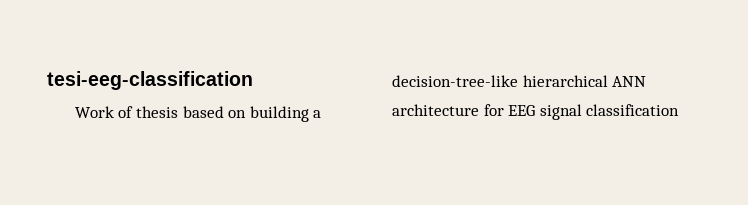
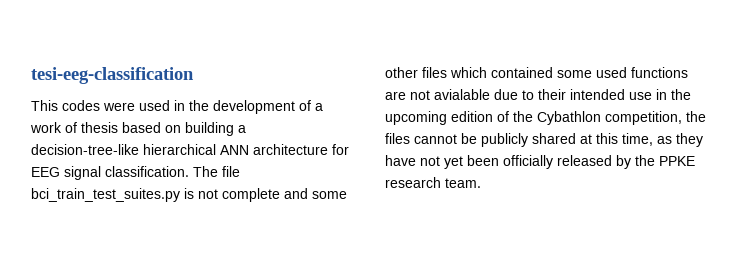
[74,106,114,118] Work -> [31,100,323,114] [30,122,62,133] This codes were used in the development of a work
[586,104,680,116] classification -> [105,166,240,177] [31,188,347,202] [385,67,688,78] [385,89,691,100] [385,111,706,125] [385,133,703,147] [385,155,695,169] [385,177,481,188] classification. The file bci_train_test_suites.py is not complete and some other files which contained some used functions are not avialable due to their intended use in the upcoming edition of the Cybathlon competition, the files cannot be publicly shared at this time, as they have not yet been officially released by the PPKE research team.

